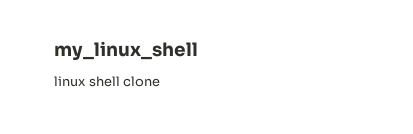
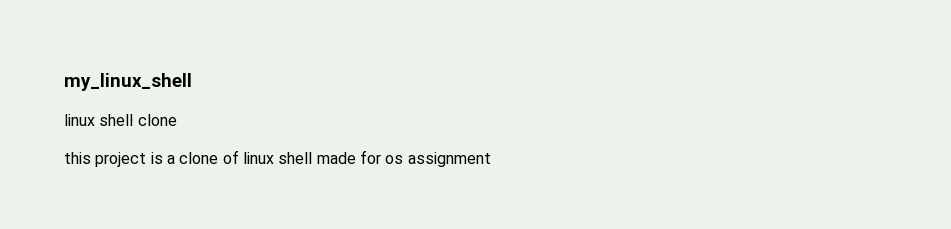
(161, 81) none -> [64,150,491,167] // this project is a clone of linux shell made for os assignment

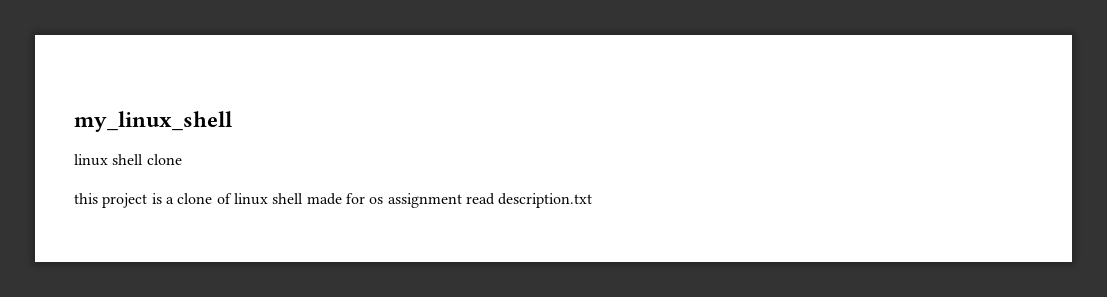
(491, 159) none -> [465,193,593,208] read description.txt

